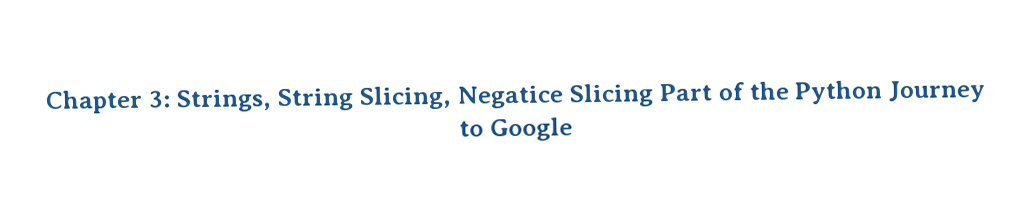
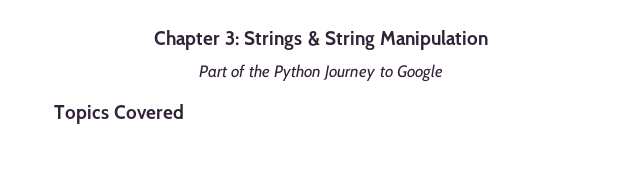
[176,83,654,113] Strings, String Slicing, Negatice Slicing -> [244,30,488,50] Strings & String Manipulation //
(573, 129) none -> [54,104,185,124] // Topics Covered

